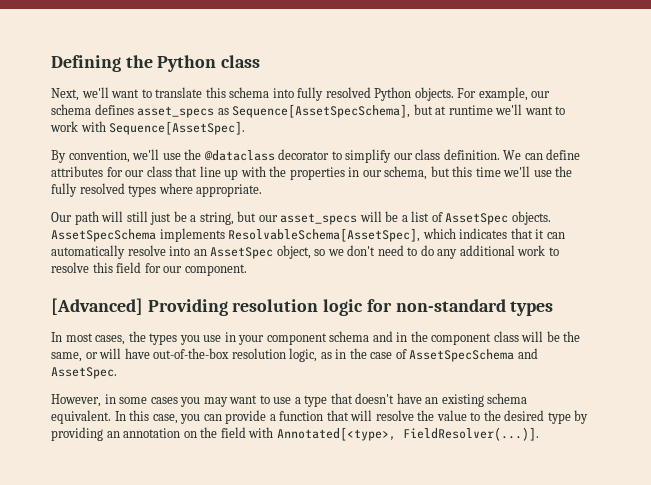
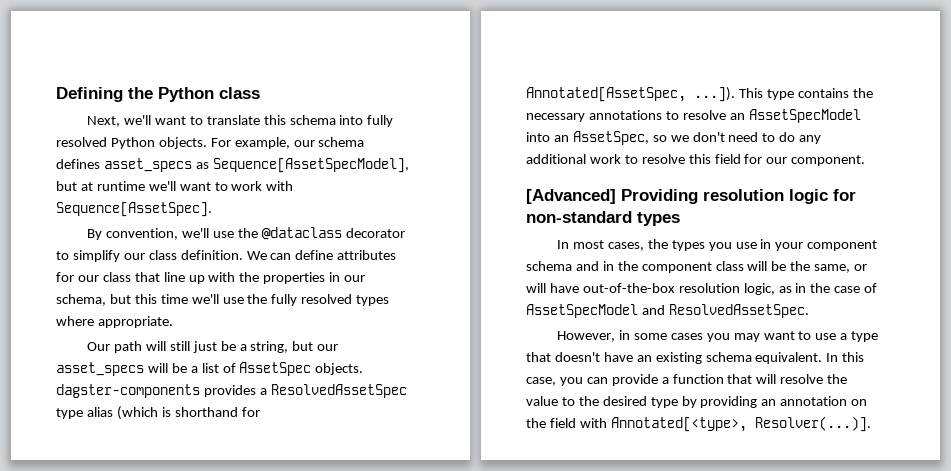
[232,104,411,118] Sequence[AssetSpecSchema], -> [212,158,409,173] Sequence[AssetSpecModel],
[51,228,565,242] [51,245,311,259] AssetSpecSchema implements ResolvableSchema[AssetSpec], which indicates that it can automatically resolve into an AssetSpec object, -> [56,384,407,398] [56,406,260,420] [526,87,873,102] [526,109,861,123] [526,131,649,145] dagster-components provides a ResolvedAssetSpec type alias (which is shorthand for Annotated[AssetSpec, ...]). This type contains the necessary annotations to resolve an AssetSpecModel into an AssetSpec,
[409,348,538,362] [51,367,117,379] AssetSpecSchema and AssetSpec. -> [526,304,809,318] AssetSpecModel and ResolvedAssetSpec.
[402,427,539,441] FieldResolver(...)]. -> [754,416,871,432] Resolver(...)].

